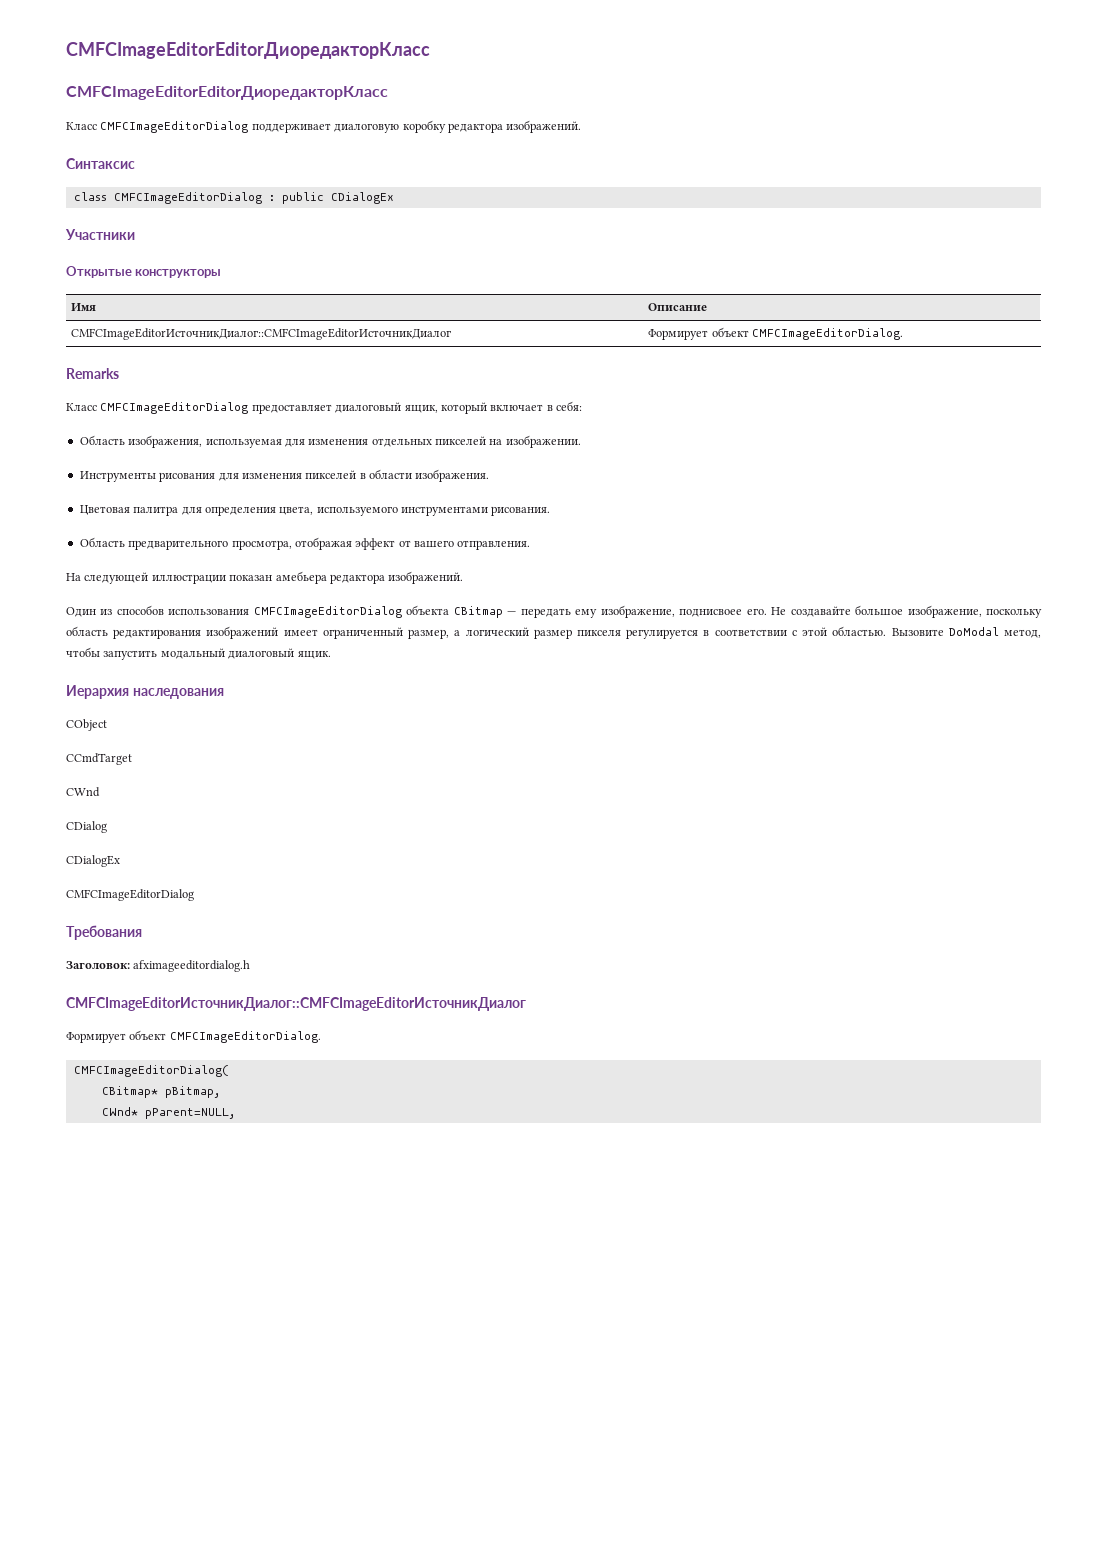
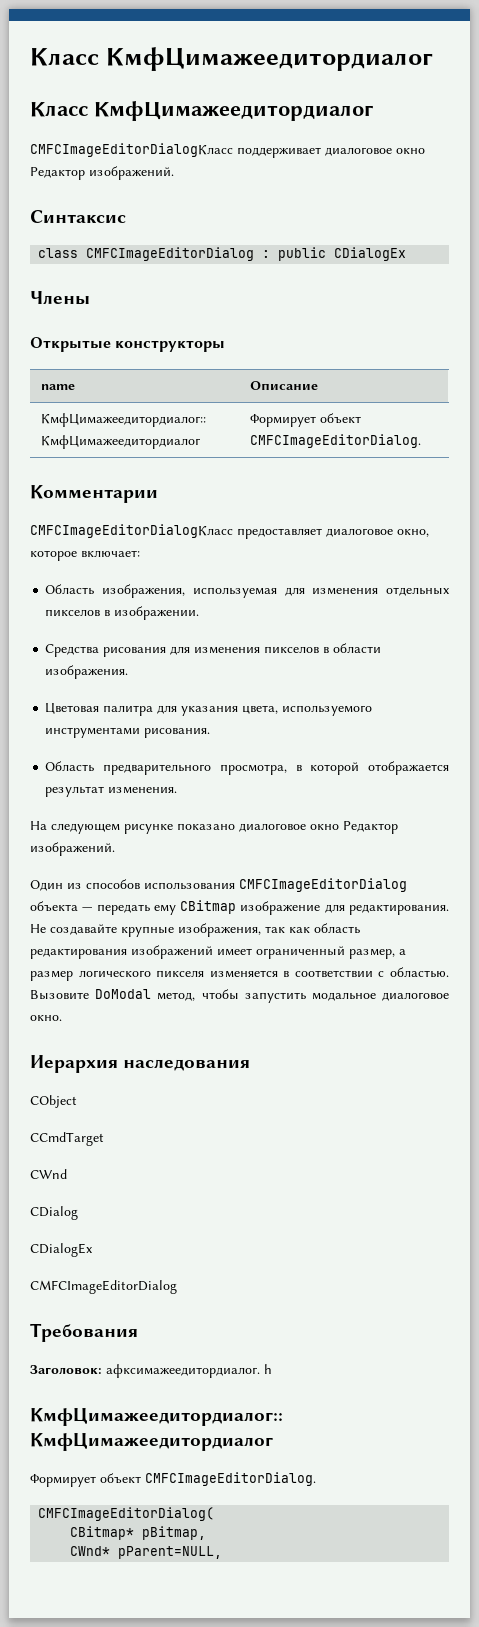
[66,42,430,59] [66,86,388,100] [66,120,503,133] CMFCImageEditorEditorДиоредакторКласс // CMFCImageEditorEditorДиоредакторКласс // Класс CMFCImageEditorDialog поддерживает диалоговую коробку редактора -> [30,47,433,71] [30,101,374,121] [30,143,425,158] [30,167,85,180] Класс КмфЦимажеедитордиалог // Класс КмфЦимажеедитордиалог // CMFCImageEditorDialogКласс поддерживает диалоговое окно Редактор
[65,229,135,240] Участники -> [30,291,90,305] Члены
[71,303,97,311] Имя -> [40,384,75,390] name
[71,328,452,340] [648,327,903,340] [66,368,119,379] [66,401,582,414] CMFCImageEditorИсточникДиалог::CMFCImageEditorИсточникДиалог | Формирует объект CMFCImageEditorDialog. // Remarks // Класс CMFCImageEditorDialog предоставляет диалоговый ящик, который включает в себя: -> [40,413,206,427] [40,435,200,449] [249,413,361,427] [249,434,421,448] [30,485,158,503] [30,524,429,539] [30,550,140,561] КмфЦимажеедитордиалог:: КмфЦимажеедитордиалог | Формирует объект CMFCImageEditorDialog. // Комментарии // CMFCImageEditorDialogКласс предоставляет диалоговое окно, которое включает:
[435,436,503,445] пикселей на -> [45,609,111,617] пикселов в
[79,471,156,482] Инструменты -> [45,644,100,657] Средства
[305,470,357,479] пикселей -> [264,646,320,654] пикселов
[204,506,276,516] определения -> [181,706,239,716] указания
[294,537,531,550] [66,571,385,584] отображая эффект от вашего отправления. // На следующей иллюстрации показан амебьера редактора -> [295,761,450,775] [45,786,178,797] [30,821,398,834] в которой отображается результат изменения. // На следующем рисунке показано диалоговое окно Редактор
[453,606,503,618] CBitmap -> (78, 906) none
[600,605,1043,618] изображение, поднисвоее его. Не создавайте большое изображение, поскольку -> [180,900,449,915] [30,923,310,937] CBitmap изображение для редактирования. Не создавайте крупные изображения, так как
[465,627,699,639] логический размер пикселя регулируется -> [30,970,278,981] размер логического пикселя изменяется
[802,627,828,636] этой -> (385, 974) none
[160,648,331,659] модальный диалоговый ящик. -> [311,992,449,1001] [30,1015,62,1021] модальное диалоговое окно.
[133,960,251,972] [66,997,526,1011] afximageeditordialog.h // CMFCImageEditorИсточникДиалог::CMFCImageEditorИсточникДиалог -> [106,1364,272,1378] [30,1408,283,1426] [30,1433,273,1451] афксимажеедитордиалог. h // КмфЦимажеедитордиалог:: КмфЦимажеедитордиалог

